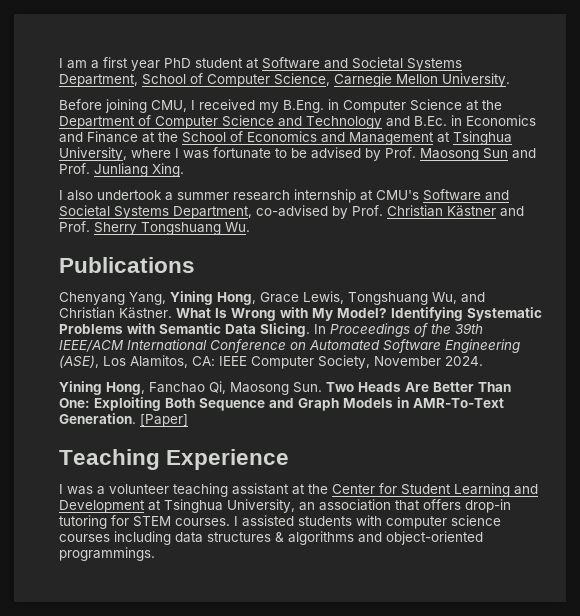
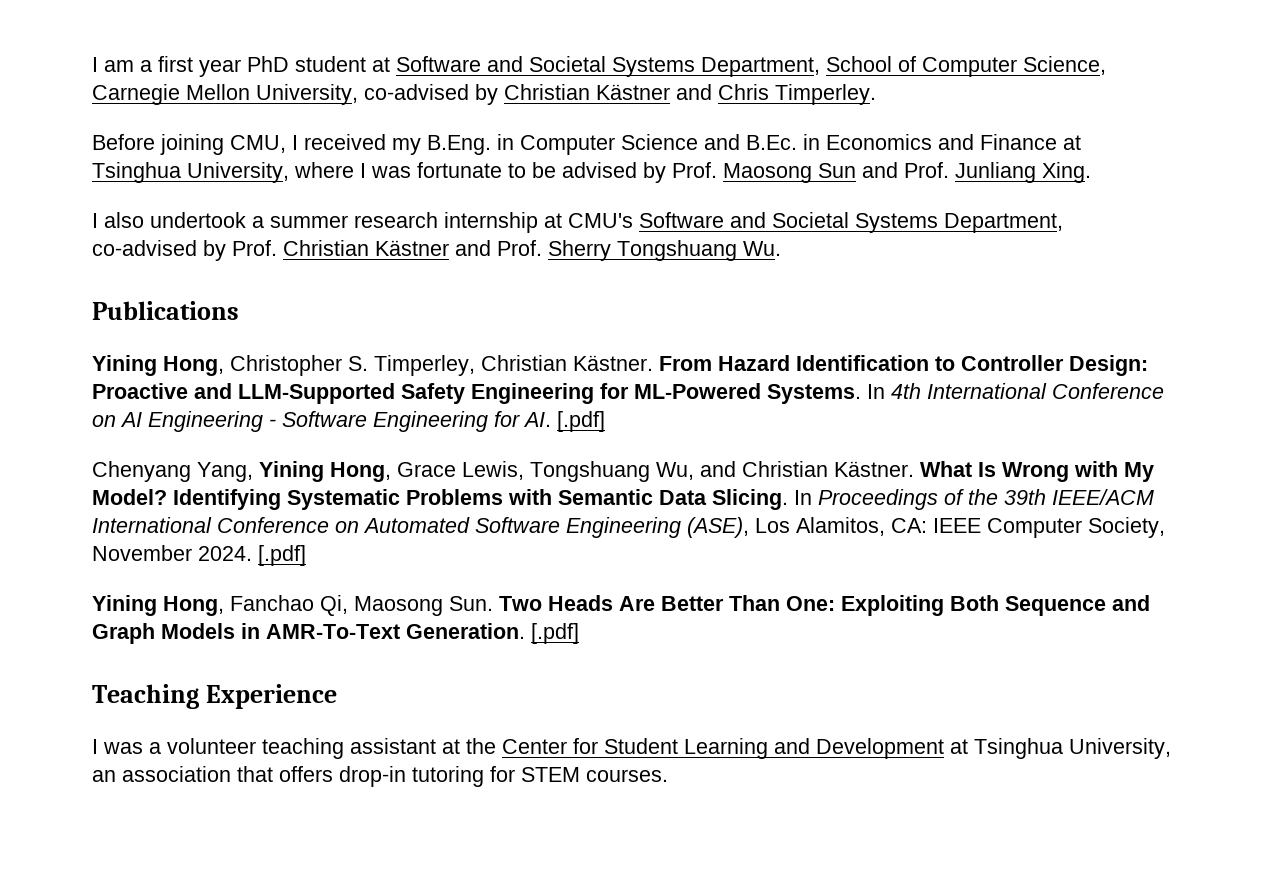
[442,73,510,87] University. -> [256,84,876,105] University, co-advised by Christian Kästner and Chris Timperley.
[466,100,502,111] [59,115,382,129] at the Department of Computer Science and Technology -> (698, 142) none
[158,131,450,145] the School of Economics and Management at -> (1081, 142) none
(195, 265) none -> [92,355,1148,376] [92,383,1164,404] [92,411,605,432] // Yining Hong, Christopher S. Timperley, Christian Kästner. From Hazard Identification to Controller Design: Proactive and LLM-Supported Safety Engineering for ML-Powered Systems. In 4th International Conference on AI Engineering - Software Engineering for AI. [.pdf]
(483, 361) none -> [258,545,306,566] [.pdf]
[140,414,188,427] [Paper] -> [531,623,579,644] [.pdf]
[234,515,501,529] [59,531,483,545] [59,547,155,561] I assisted students with computer science courses including data structures & algorithms and object-oriented programmings. -> (668, 775) none

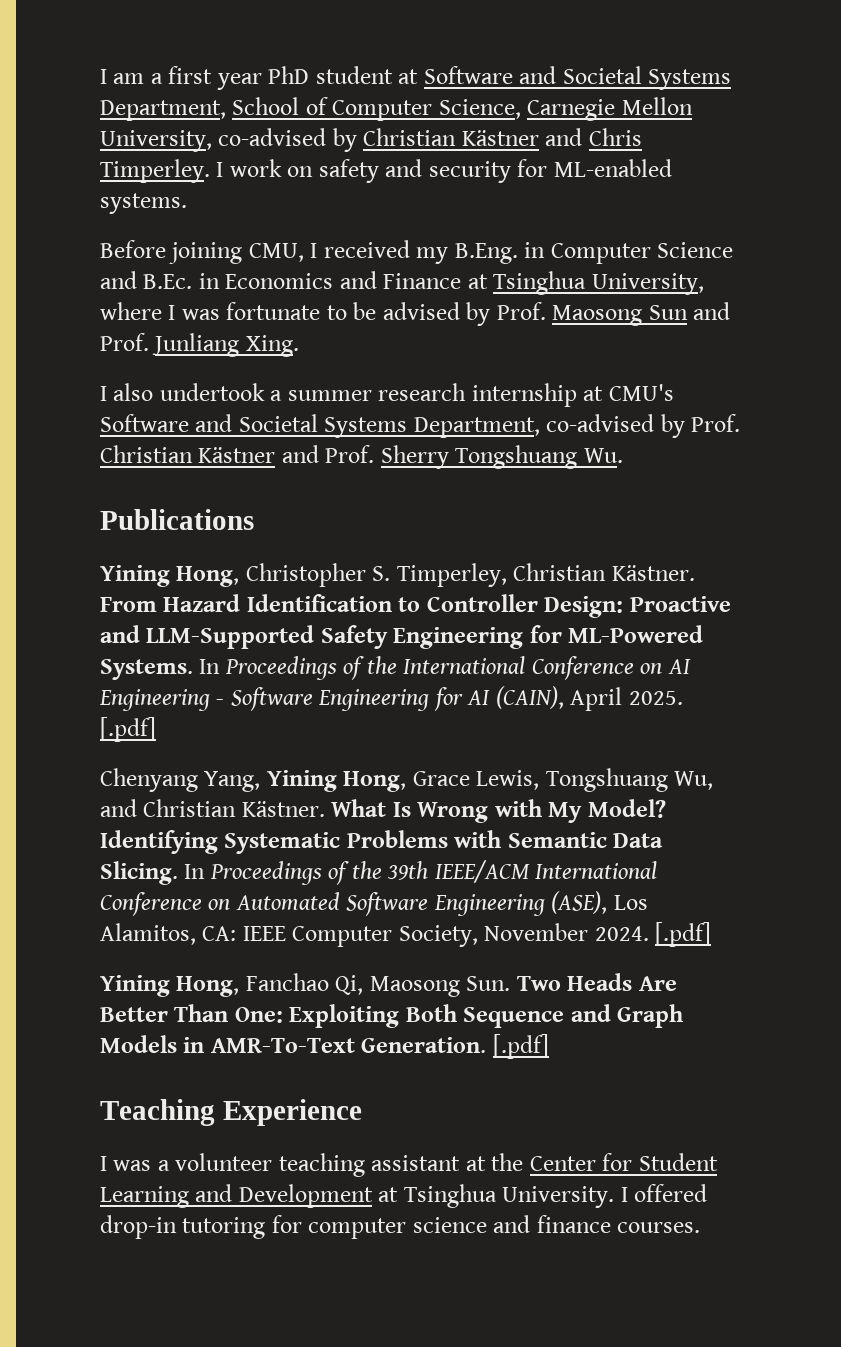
(876, 94) none -> [216,159,672,183] [100,193,187,214] I work on safety and security for ML-enabled systems.
[891,383,921,399] 4th -> [224,656,397,680] Proceedings of the
[523,412,551,427] AI. -> [467,686,683,711] AI (CAIN), April 2025.
[1069,738,1171,759] [92,766,580,787] University, an association that offers drop-in tutoring for STEM -> [502,1184,708,1208] [100,1215,611,1239] University. I offered drop-in tutoring for computer science and finance

